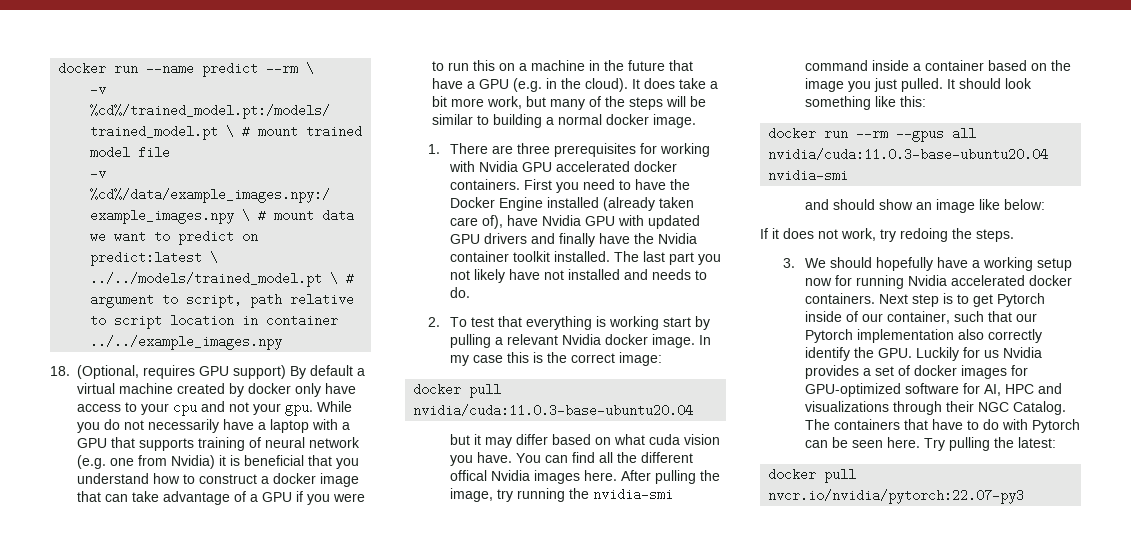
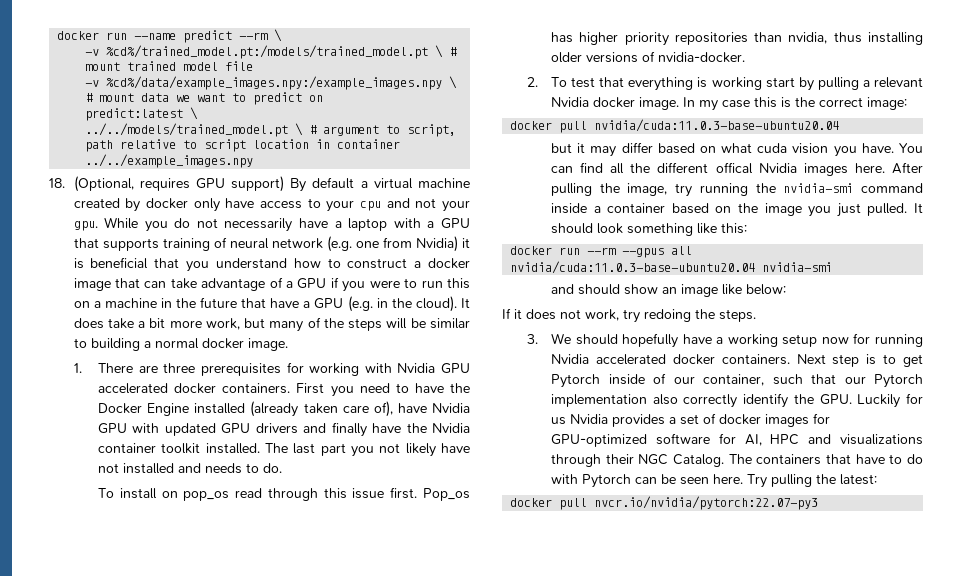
(471, 292) none -> [98,487,470,501] [551,32,923,46] [551,51,746,63] // To install on pop_os read through this issue first. Pop_os has higher priority repositories than nvidia, thus installing older versions of nvidia-docker.

